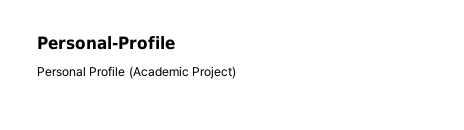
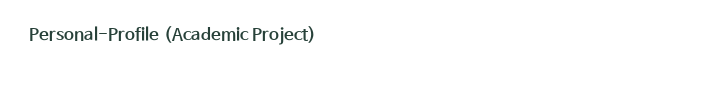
[37,66,126,77] // Personal Profile -> (159, 33) none

